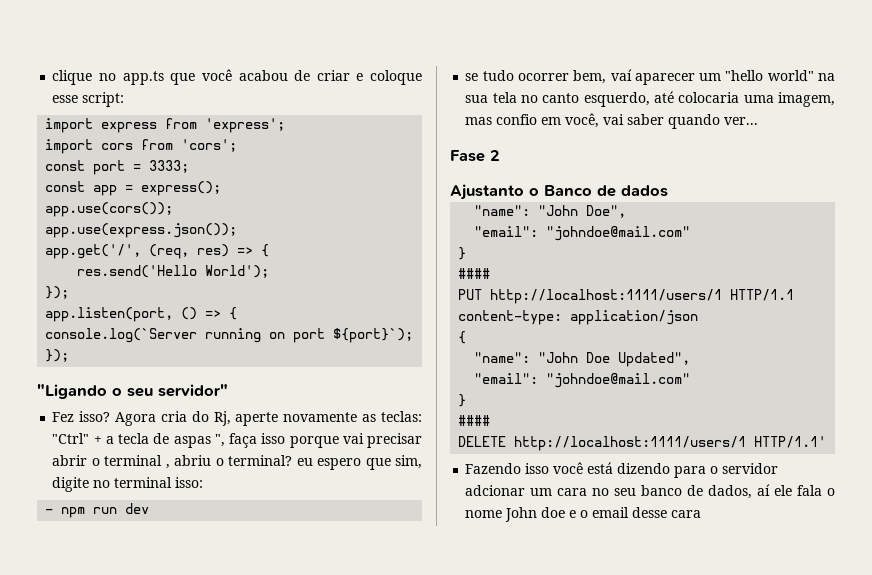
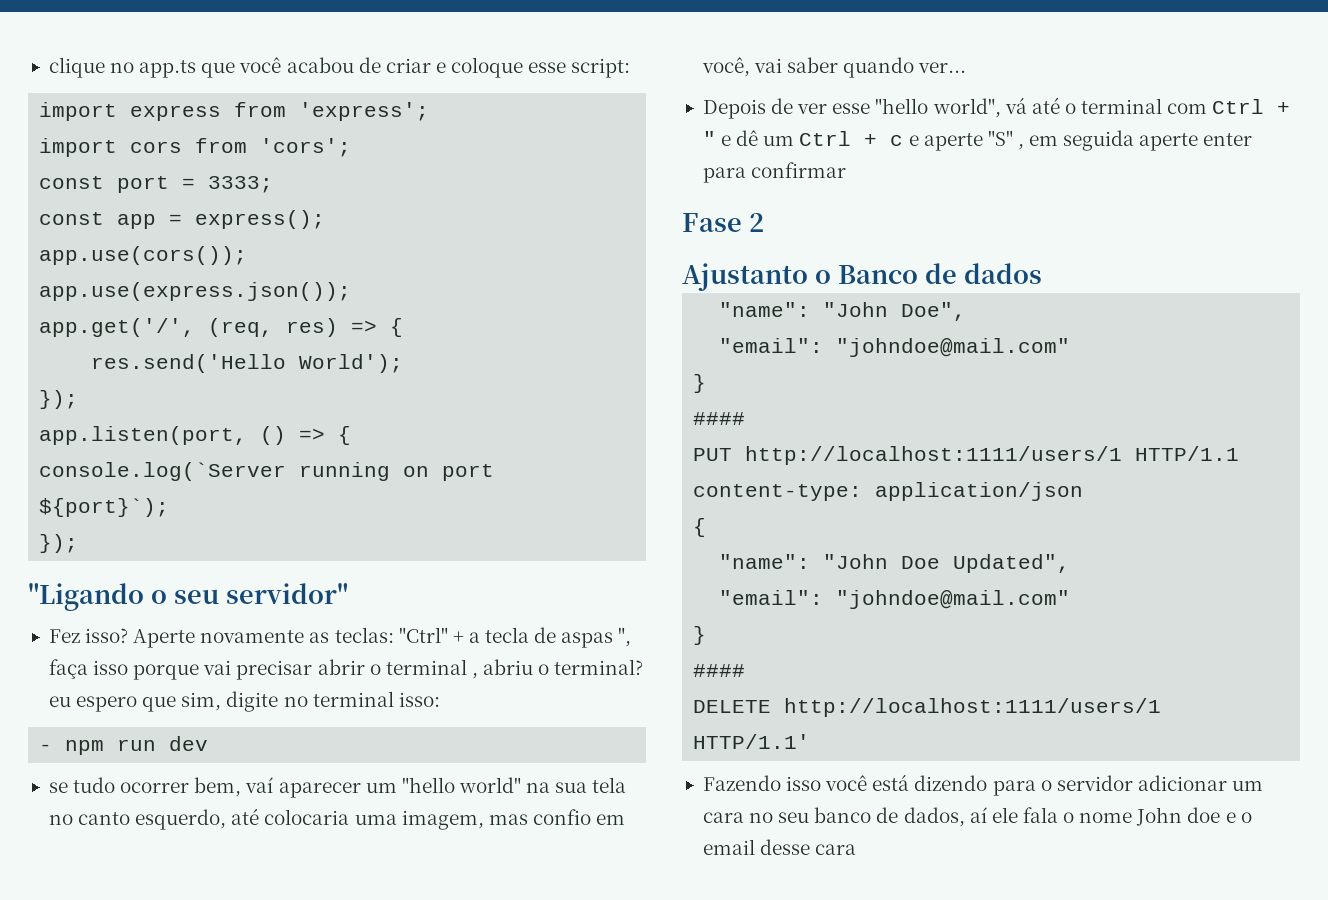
[115,411,279,426] Agora cria do Rj, aperte -> [133,629,196,648] Aperte
(759, 121) none -> [702,97,1291,119] [702,130,1253,151] [702,162,847,183] // Depois de ver esse "hello world", vá até o terminal com Ctrl + " e dê um Ctrl + c e aperte "S" , em seguida aperte enter para confirmar
[465,485,526,496] adcionar -> [1137,775,1227,791] adicionar

